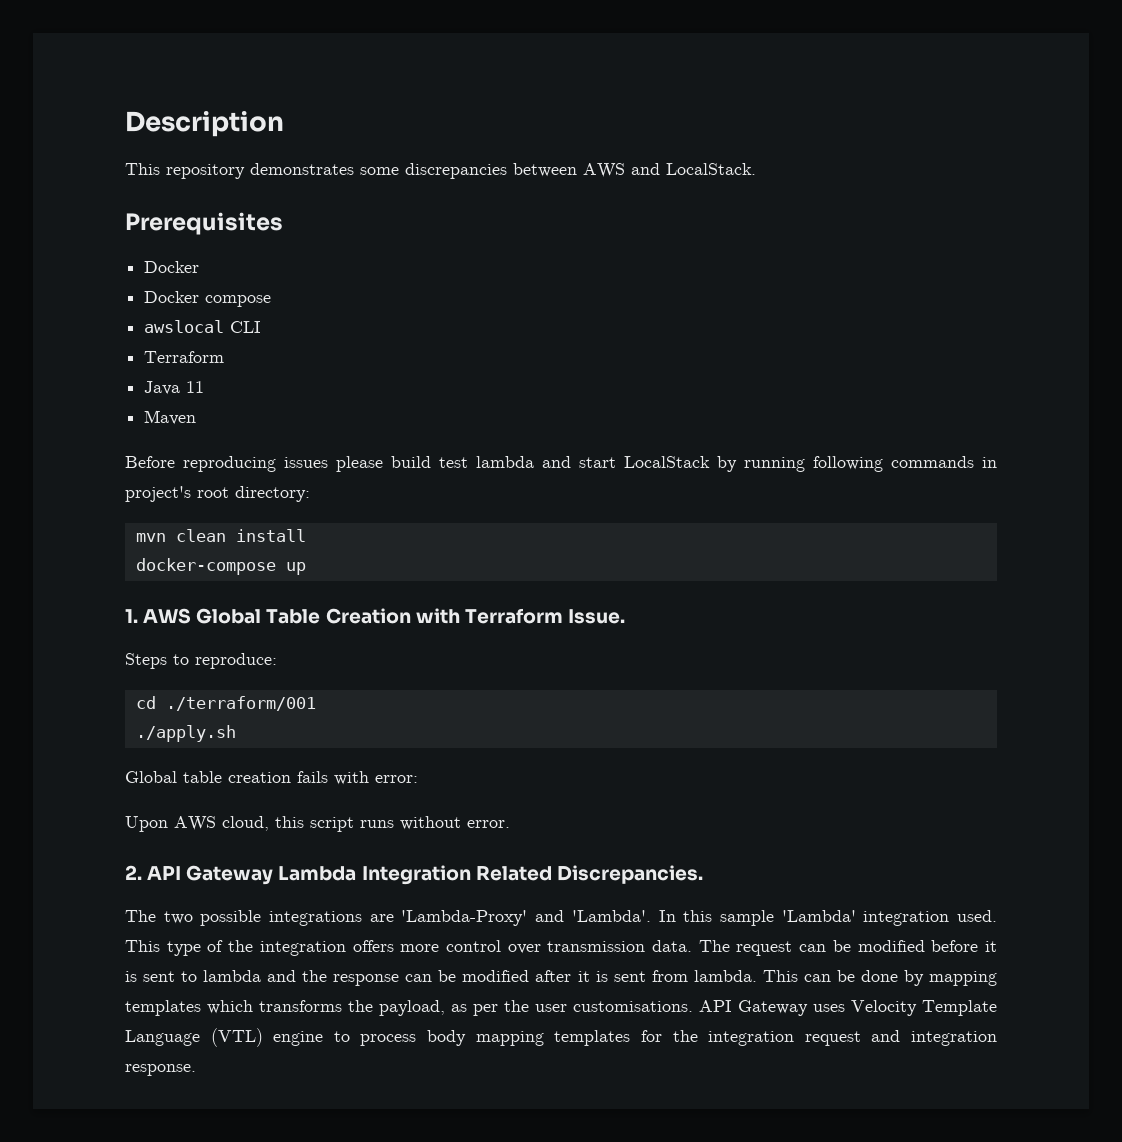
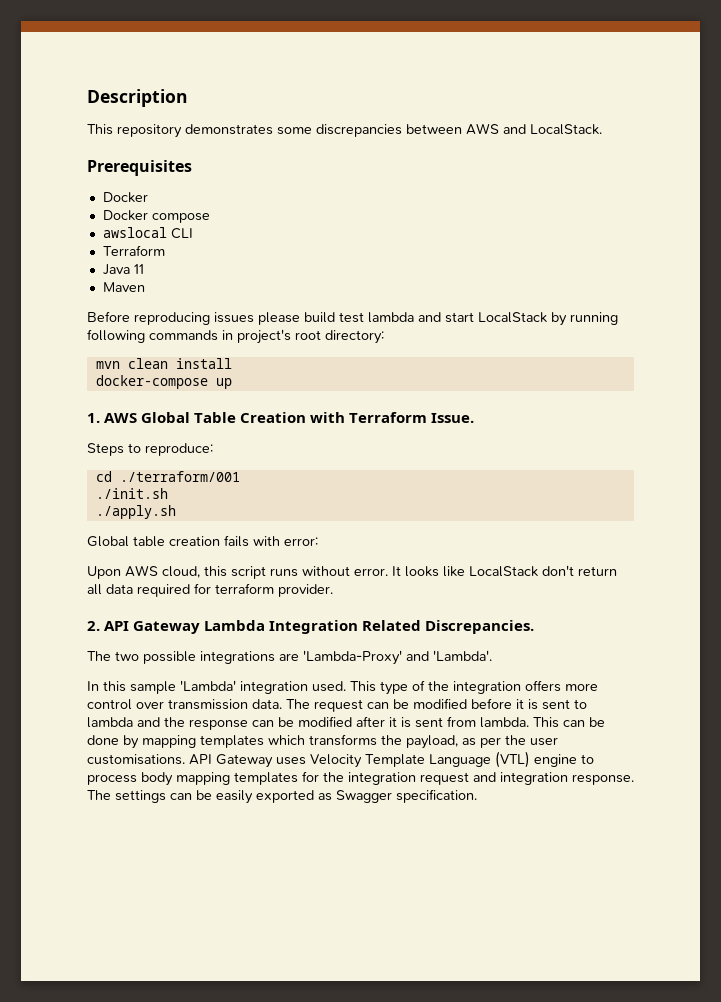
(316, 703) none -> [95,488,168,499] // ./init.sh
(510, 824) none -> [392,565,617,577] [87,583,333,597] It looks like LocalStack don't return all data required for terraform provider.
(651, 916) none -> (492, 655) //
(196, 1070) none -> [87,789,477,804] The settings can be easily exported as Swagger specification.

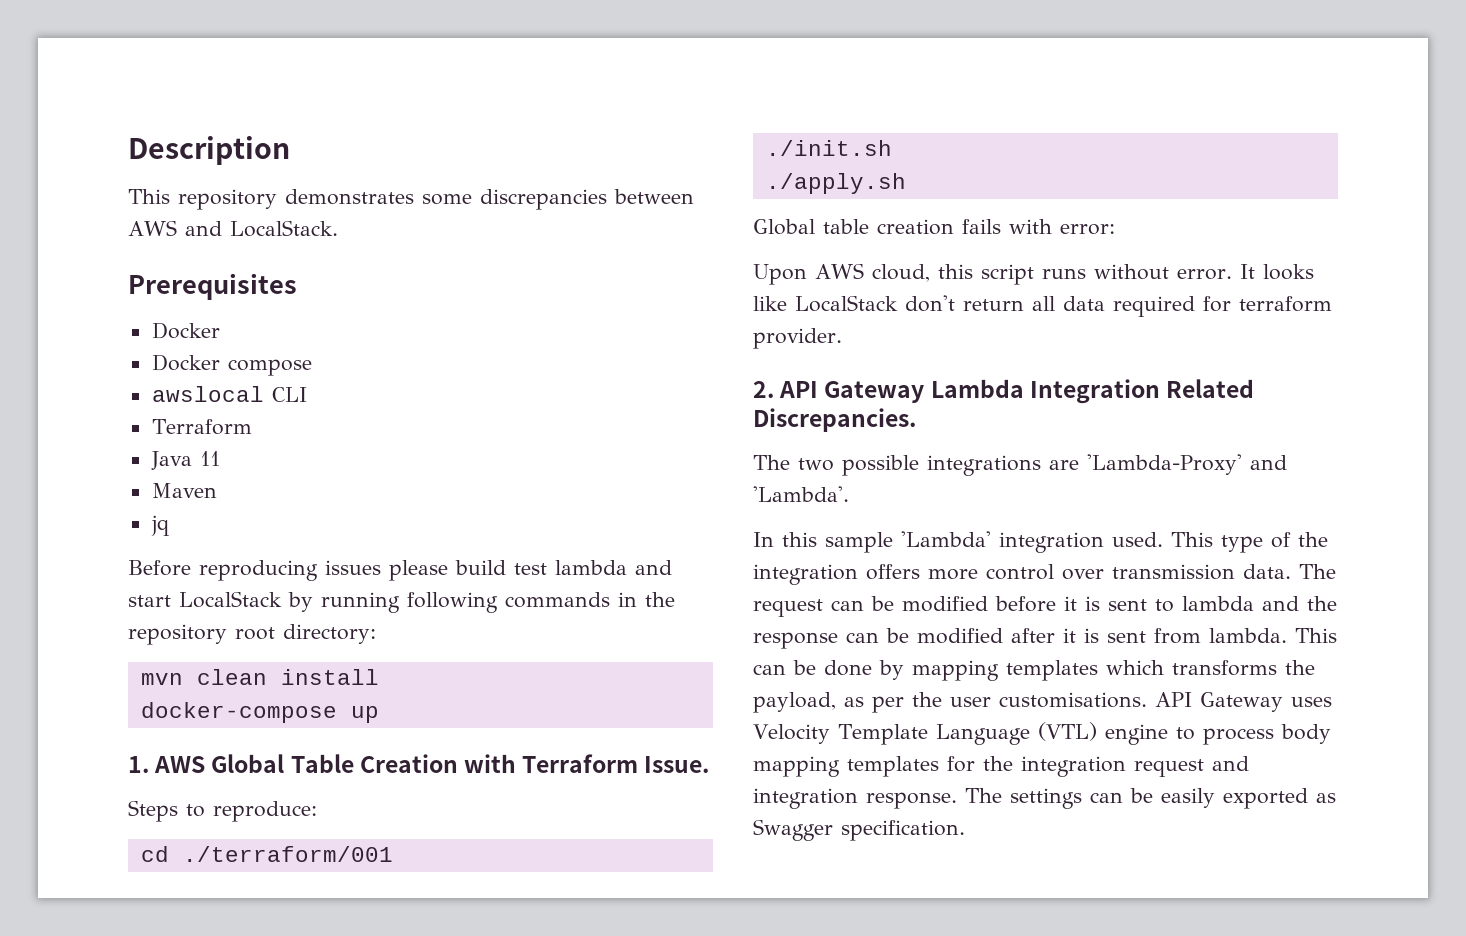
(145, 287) none -> [150,515,169,536] // jq
[237,329,291,344] project's -> [645,592,675,607] [128,624,227,645] the repository

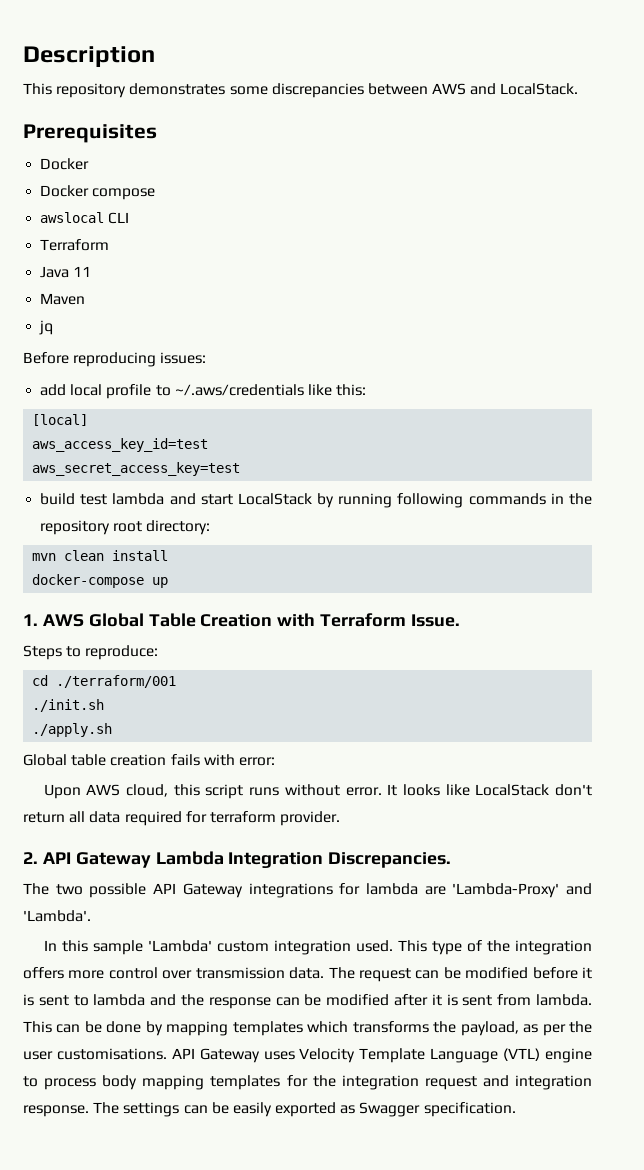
[325,560,448,581] issues please -> [160,352,207,364] [40,384,367,399] [32,414,89,426] [32,438,209,452] [32,462,241,476] issues: // add local profile to ~/.aws/credentials like this: // [local] // aws_access_key_id=test // aws_secret_access_key=test //
[1166,379,1255,398] Related -> (324, 860) none
[927,455,1041,476] integrations -> [153,883,418,898] API Gateway integrations for lambda
(991, 539) none -> [216,941,269,952] custom

